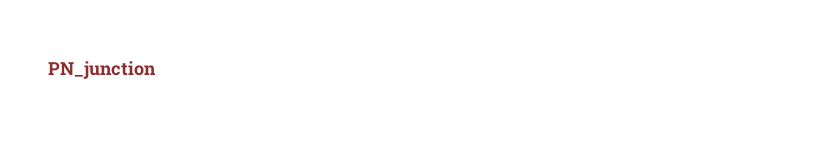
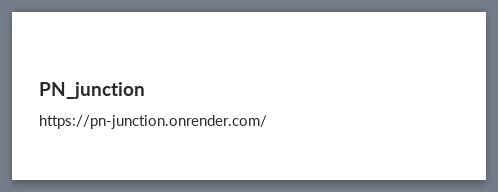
(156, 70) none -> [39,115,267,129] // https://pn-junction.onrender.com/

